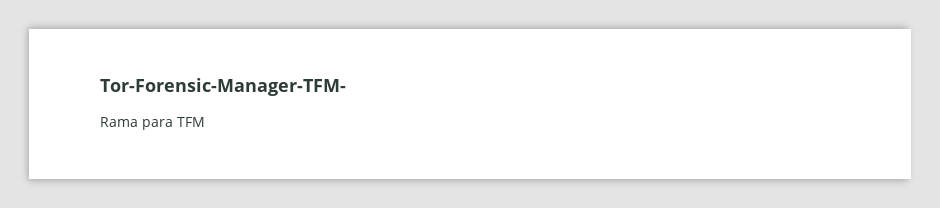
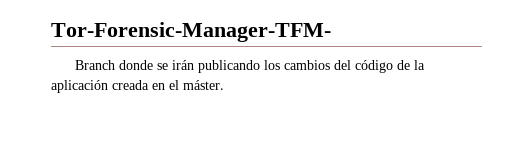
[100,117,205,130] Rama para TFM -> [74,60,425,73] [51,80,224,93] Branch donde se irán publicando los cambios del código de la aplicación creada en el máster.

